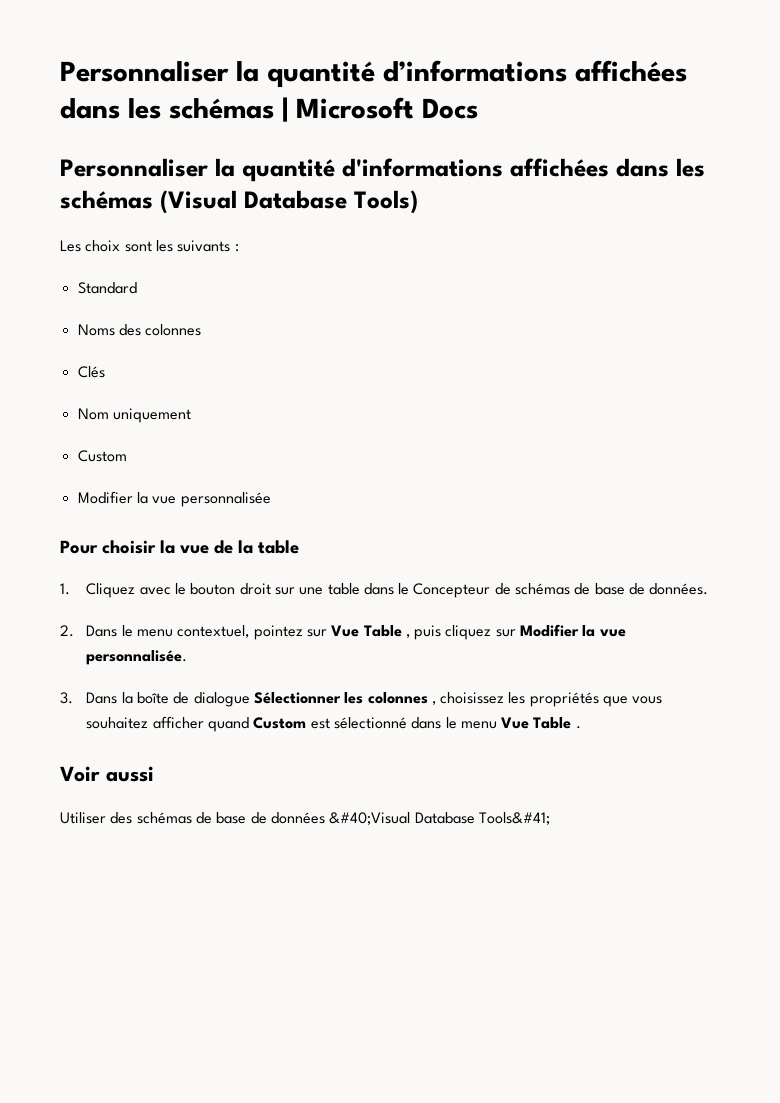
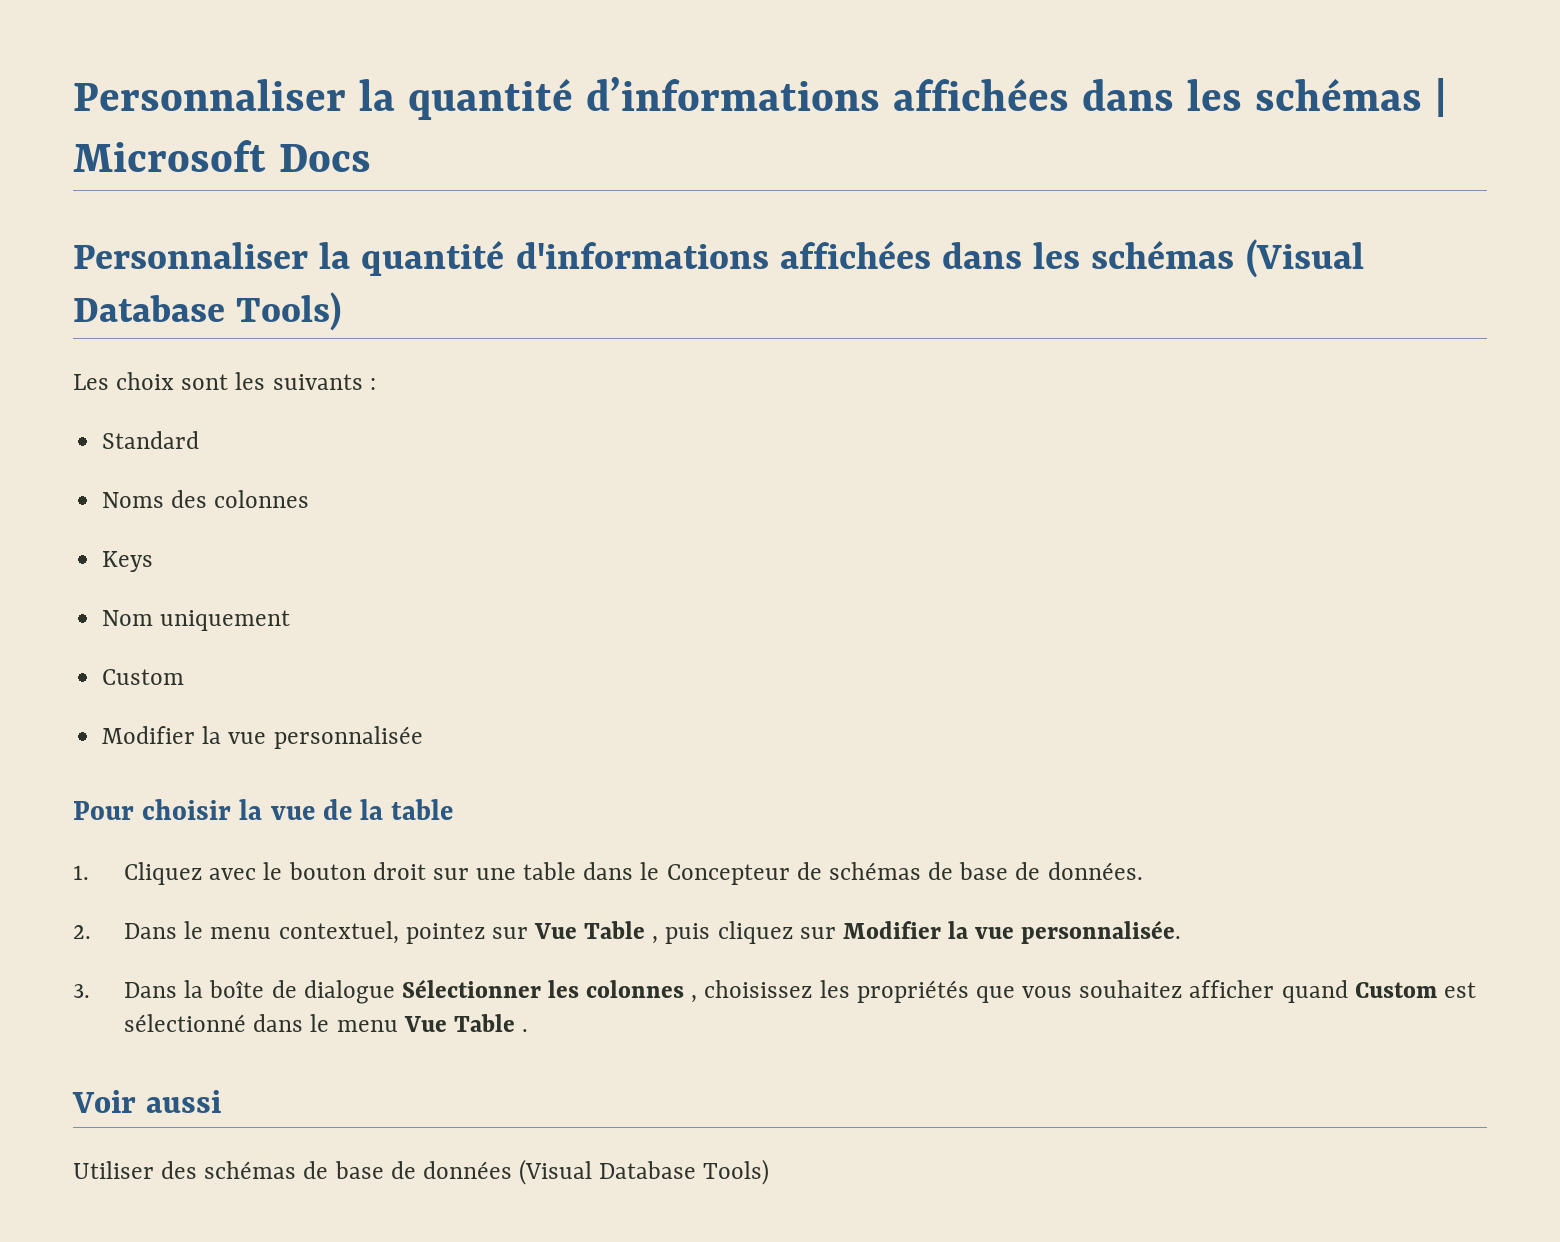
[77,366,105,378] Clés -> [102,551,154,572] Keys
[329,812,550,825] &#40;Visual Database Tools&#41; -> [519,1159,770,1185] (Visual Database Tools)

